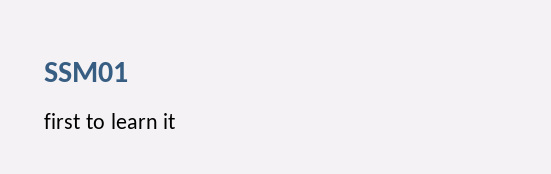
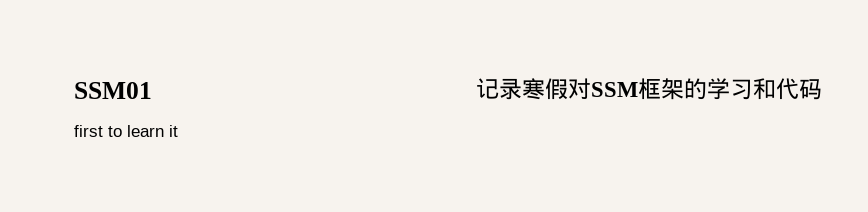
(176, 121) none -> [476,78,822,100] // 记录寒假对SSM框架的学习和代码

